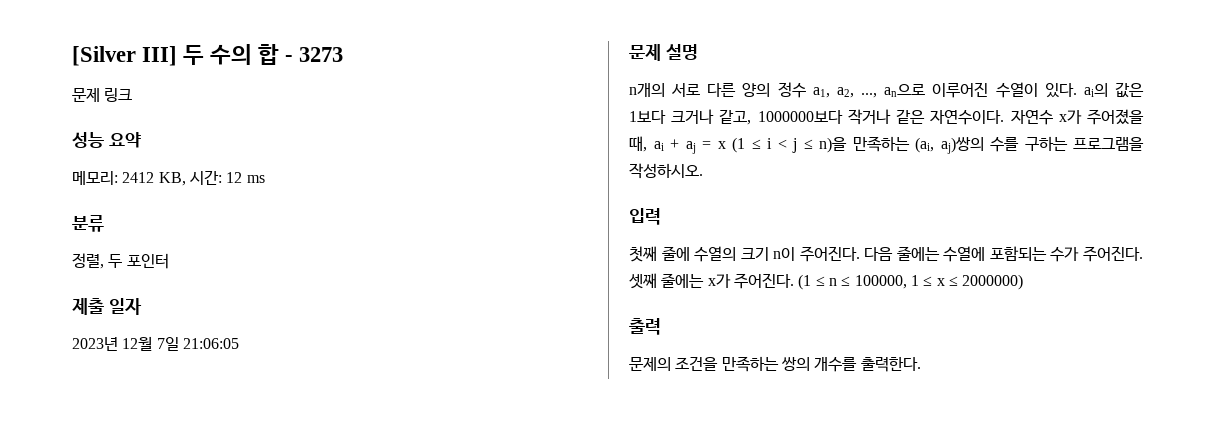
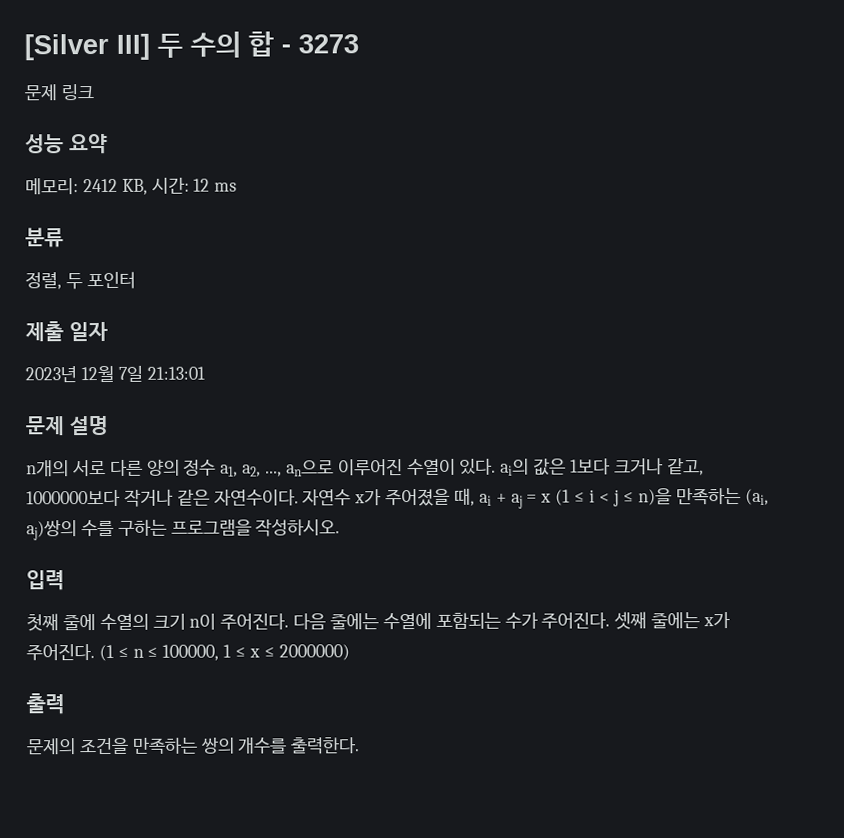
[182,338,239,349] 21:06:05 -> [146,366,205,380] 21:13:01

